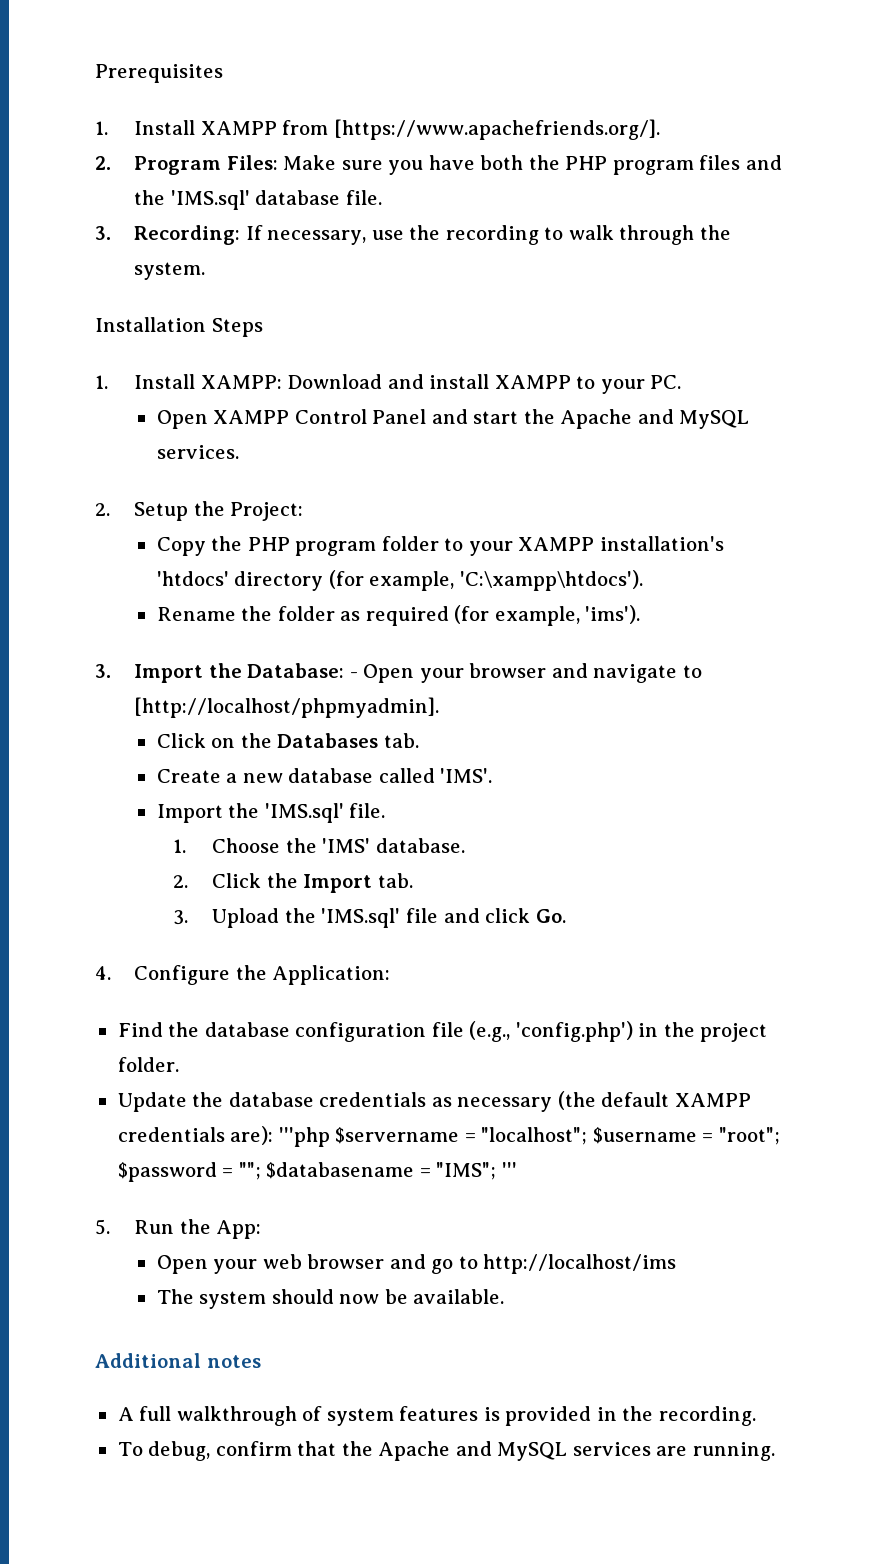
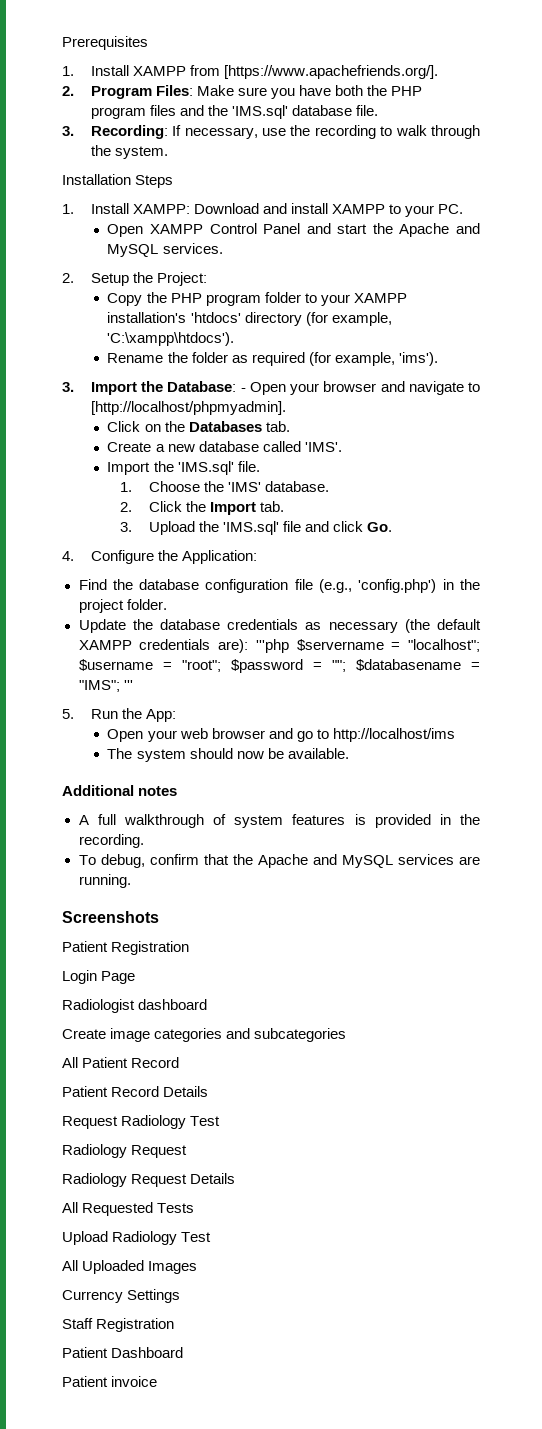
(775, 1451) none -> [62,911,159,923] [62,941,190,955] [62,970,136,984] [62,999,208,1013] [62,1028,347,1042] [62,1057,180,1068] [62,1086,209,1097] [62,1115,221,1129] [62,1144,188,1158] [62,1173,236,1187] [62,1202,195,1216] [62,1231,212,1245] [62,1260,198,1274] [62,1289,181,1303] [62,1318,175,1332] [62,1347,184,1358] [62,1376,158,1387] // Screenshots // Patient Registration // Login Page // Radiologist dashboard // Create image categories and subcategories // All Patient Record // Patient Record Details // Request Radiology Test // Radiology Request // Radiology Request Details // All Requested Tests // Upload Radiology Test // All Uploaded Images // Currency Settings // Staff Registration // Patient Dashboard // Patient invoice

